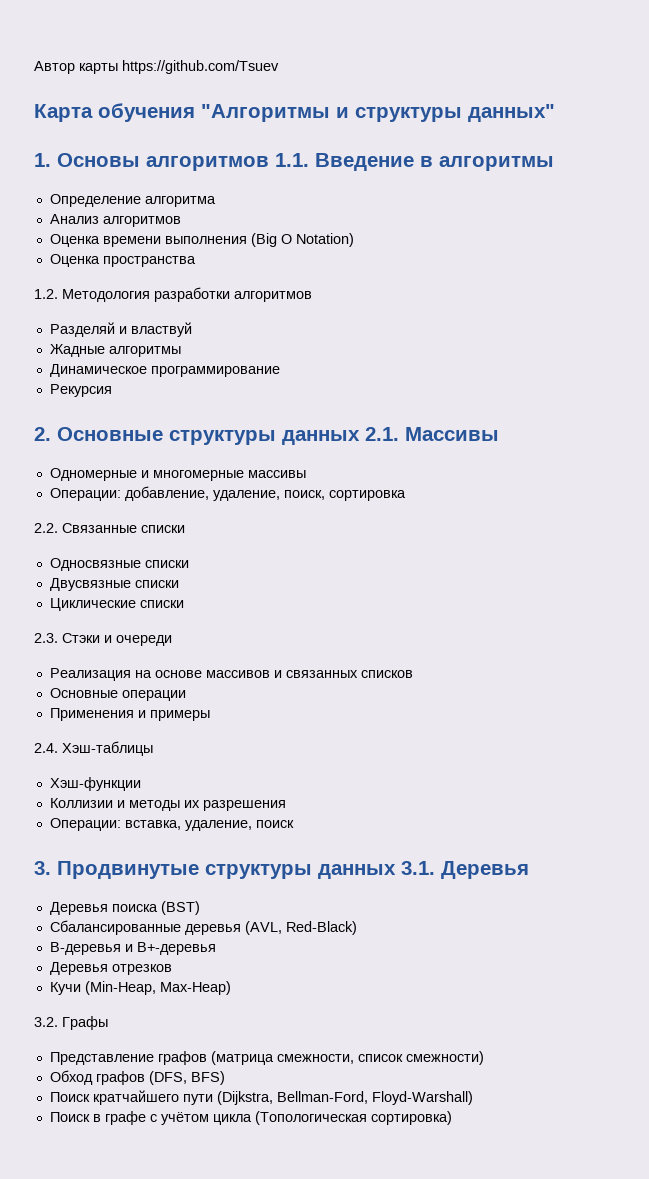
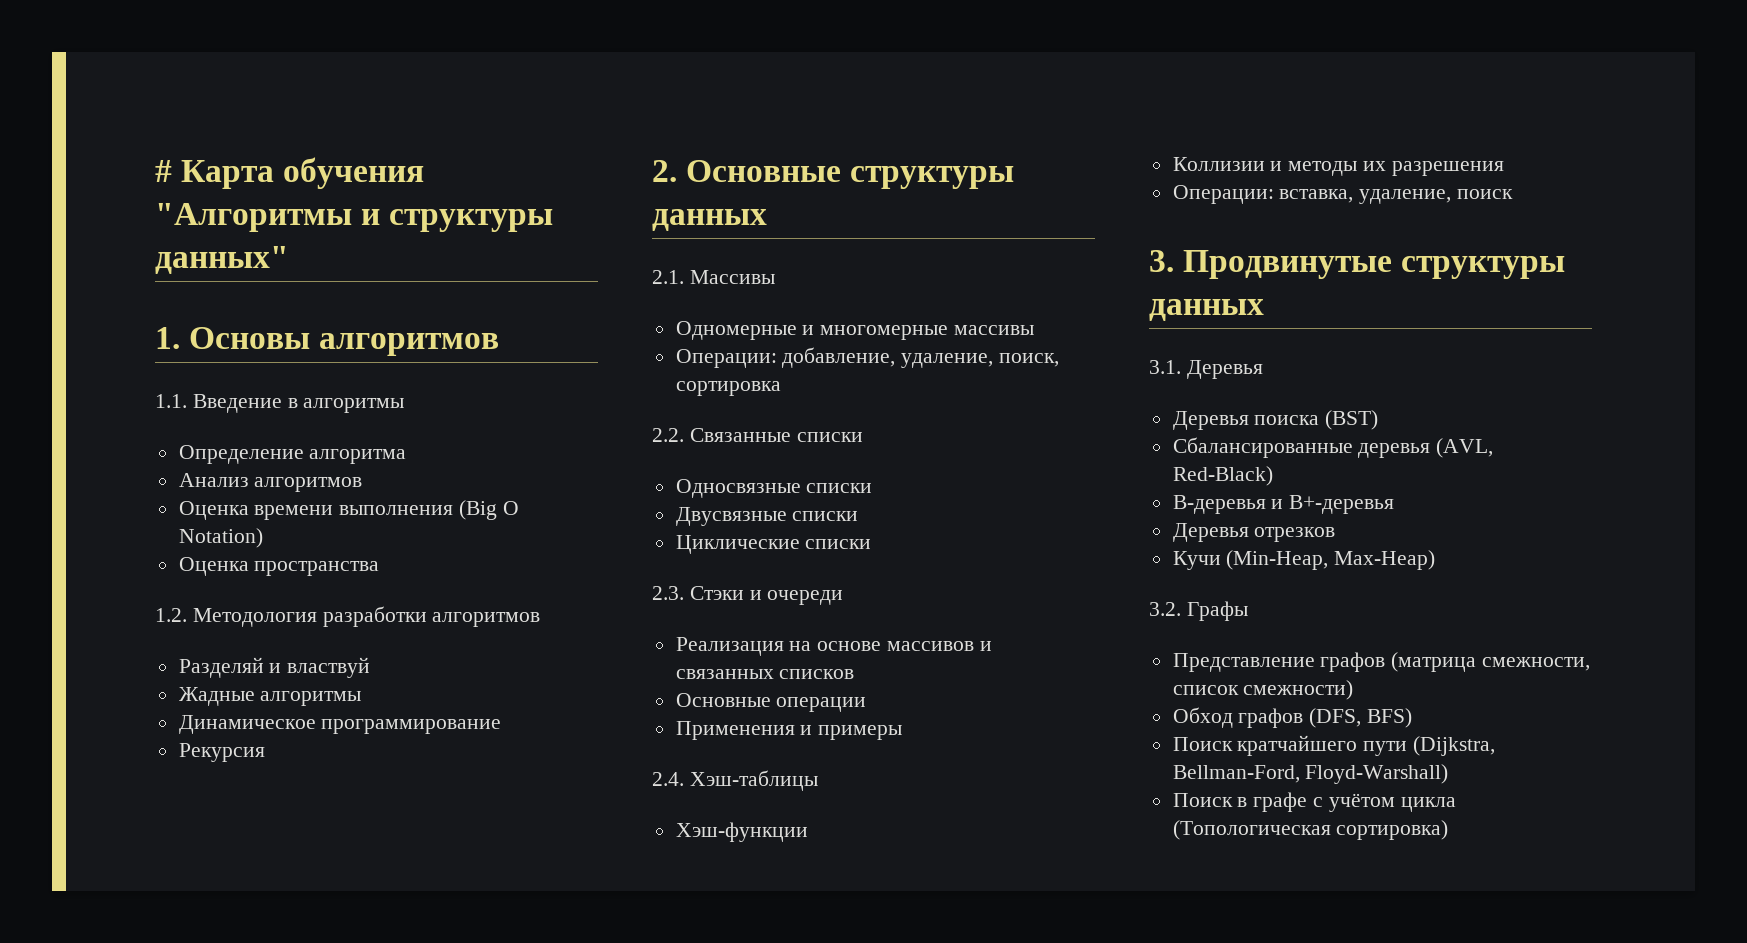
[34,60,279,74] Автор карты https://github.com/Tsuev // -> [155,160,172,182] #
(269, 163) none -> (500, 344) //
(360, 437) none -> (767, 220) //
(396, 871) none -> (1264, 310) //

